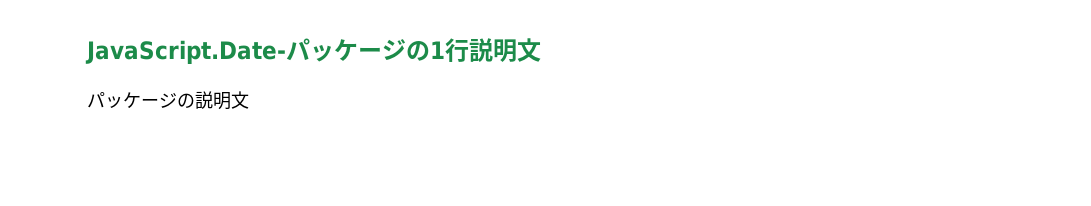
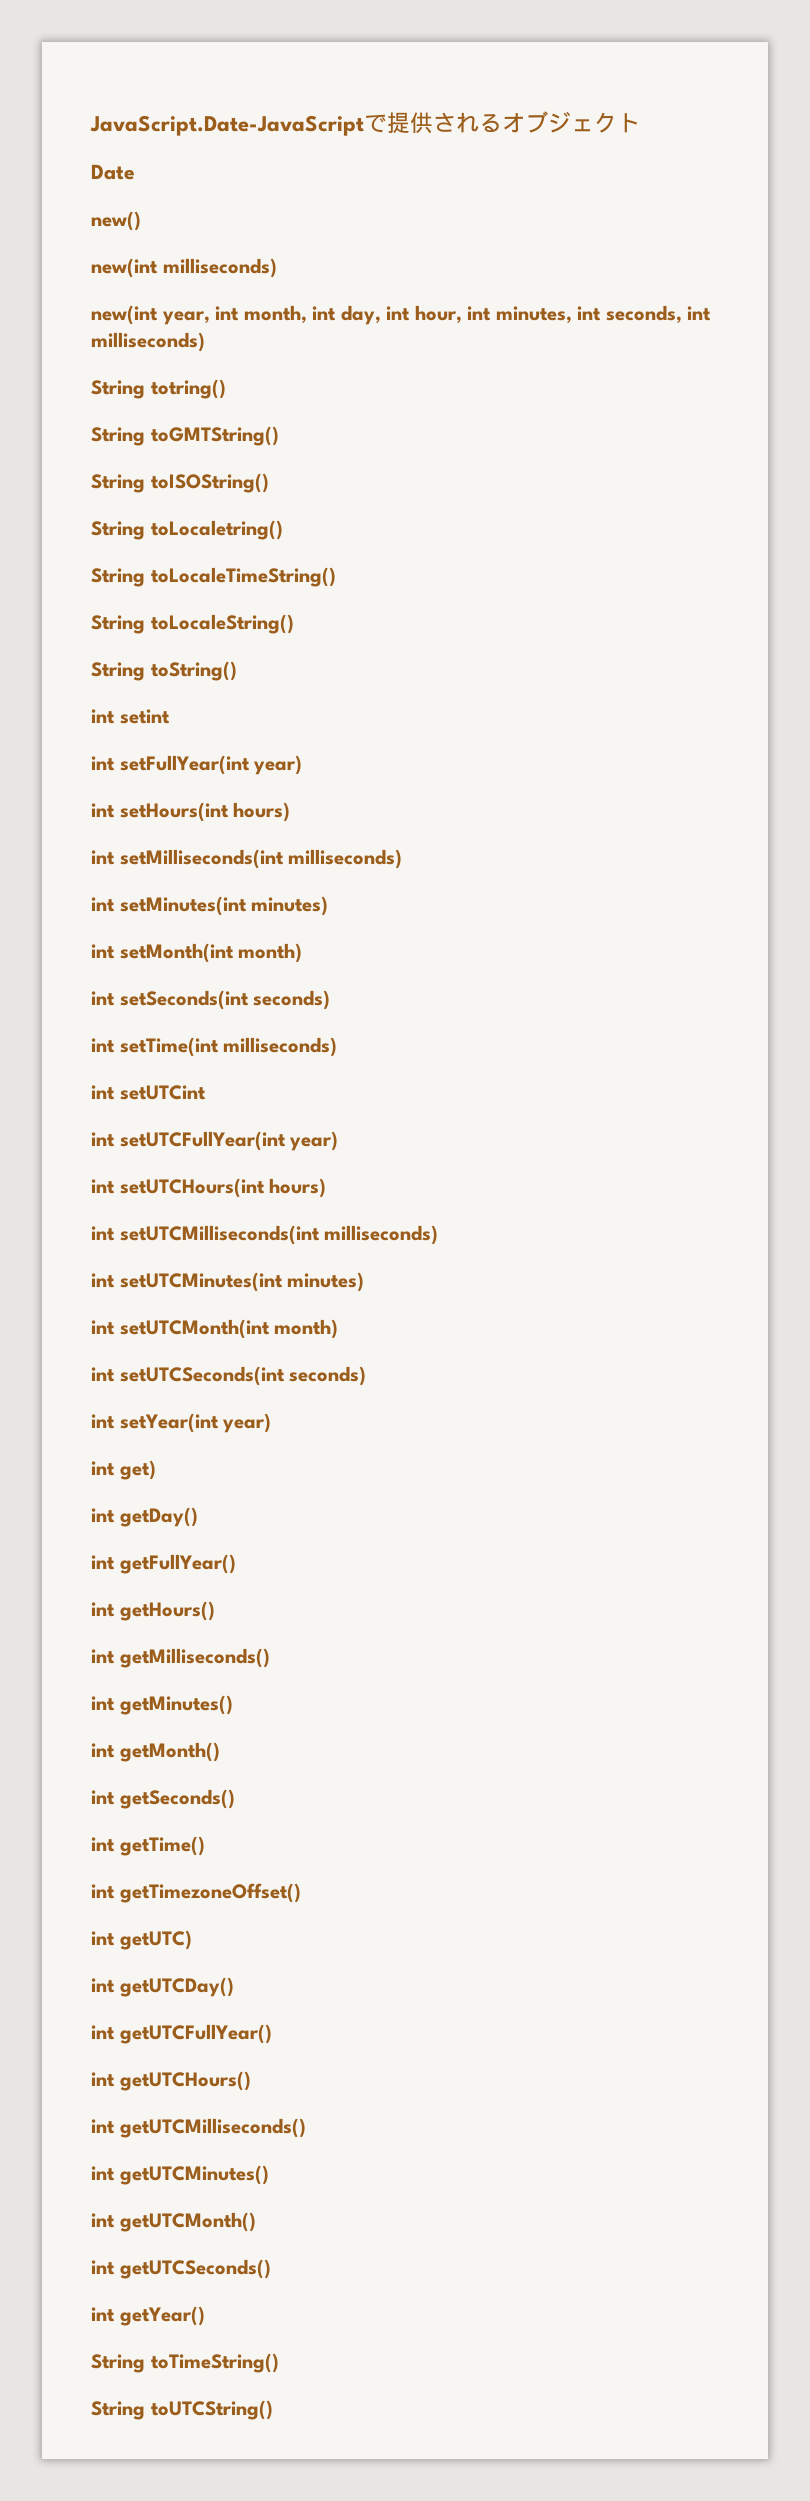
[85,38,541,64] [87,91,249,110] JavaScript.Date-パッケージの1行説明文 // パッケージの説明文 -> [90,111,640,136] [91,164,135,180] [91,211,141,231] [91,258,277,278] [91,305,712,325] [91,332,205,352] [91,379,226,399] [91,426,279,446] [91,473,269,493] [91,520,283,540] [91,567,336,587] [91,614,294,634] [91,661,237,681] [91,709,170,724] [91,755,303,775] [91,802,291,822] [91,849,403,869] [91,896,329,916] [91,943,303,963] [91,990,331,1010] [91,1037,338,1057] [91,1085,206,1100] [91,1131,339,1151] [91,1178,327,1198] [91,1225,439,1245] [91,1272,365,1292] [91,1319,339,1339] [91,1366,367,1386] [91,1413,272,1433] [91,1460,156,1480] [91,1507,198,1527] [91,1554,236,1574] [91,1601,215,1621] [91,1648,270,1668] [91,1695,233,1715] [91,1742,220,1762] [91,1789,235,1809] [91,1836,205,1856] [91,1883,301,1903] [91,1930,192,1950] [91,1977,234,1997] [91,2024,272,2044] [91,2071,251,2091] [91,2118,306,2138] [91,2165,269,2185] [91,2212,256,2232] [91,2259,271,2279] [91,2306,205,2326] [91,2353,279,2373] [91,2400,273,2420] JavaScript.Date-JavaScriptで提供されるオブジェクト // Date // new() // new(int milliseconds) // new(int year, int month, int day, int hour, int minutes, int seconds, int milliseconds) // String totring() // String toGMTString() // String toISOString() // String toLocaletring() // String toLocaleTimeString() // String toLocaleString() // String toString() // int setint // int setFullYear(int year) // int setHours(int hours) // int setMilliseconds(int milliseconds) // int setMinutes(int minutes) // int setMonth(int month) // int setSeconds(int seconds) // int setTime(int milliseconds) // int setUTCint // int setUTCFullYear(int year) // int setUTCHours(int hours) // int setUTCMilliseconds(int milliseconds) // int setUTCMinutes(int minutes) // int setUTCMonth(int month) // int setUTCSeconds(int seconds) // int setYear(int year) // int get) // int getDay() // int getFullYear() // int getHours() // int getMilliseconds() // int getMinutes() // int getMonth() // int getSeconds() // int getTime() // int getTimezoneOffset() // int getUTC) // int getUTCDay() // int getUTCFullYear() // int getUTCHours() // int getUTCMilliseconds() // int getUTCMinutes() // int getUTCMonth() // int getUTCSeconds() // int getYear() // String toTimeString() // String toUTCString()

